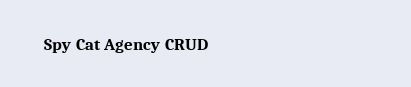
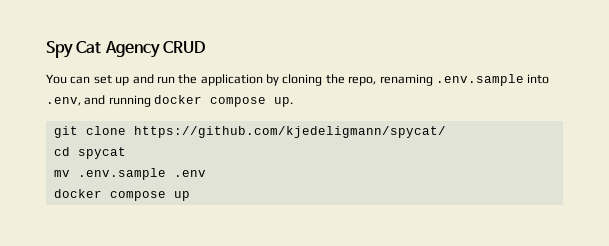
(208, 44) none -> [46,74,550,86] [46,95,294,107] [53,126,446,138] [53,147,126,159] [53,168,206,180] [53,189,190,201] // You can set up and run the application by cloning the repo, renaming .env.sample into .env, and running docker compose up. // git clone https://github.com/kjedeligmann/spycat/ // cd spycat // mv .env.sample .env // docker compose up

